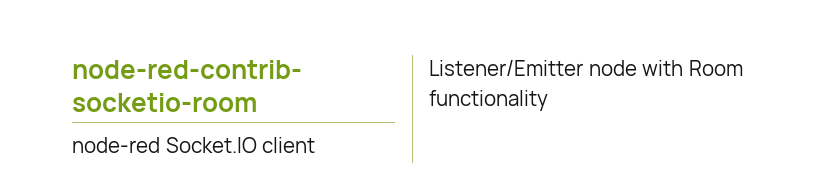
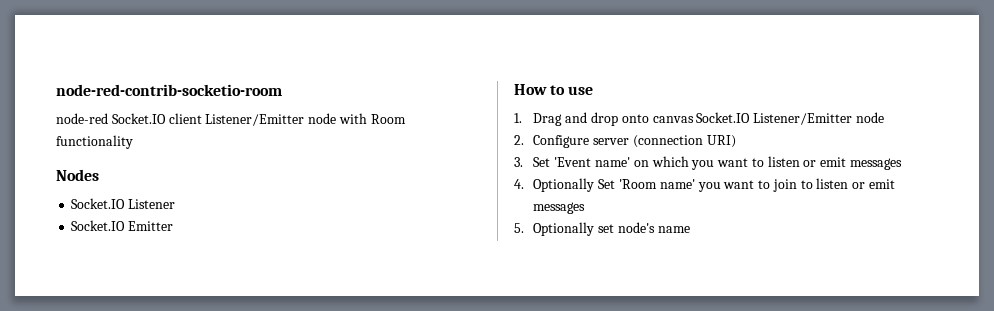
(548, 100) none -> [56,169,99,181] [71,198,176,209] [71,220,174,231] [514,84,594,95] [514,112,884,126] [514,135,736,148] [514,156,902,170] [514,178,895,192] [533,202,586,214] [514,222,690,236] // Nodes // Socket.IO Listener // Socket.IO Emitter // How to use // 1. Drag and drop onto canvas Socket.IO Listener/Emitter node // 2. Configure server (connection URI) // 3. Set 'Event name' on which you want to listen or emit messages // 4. Optionally Set 'Room name' you want to join to listen or emit messages // 5. Optionally set node's name

